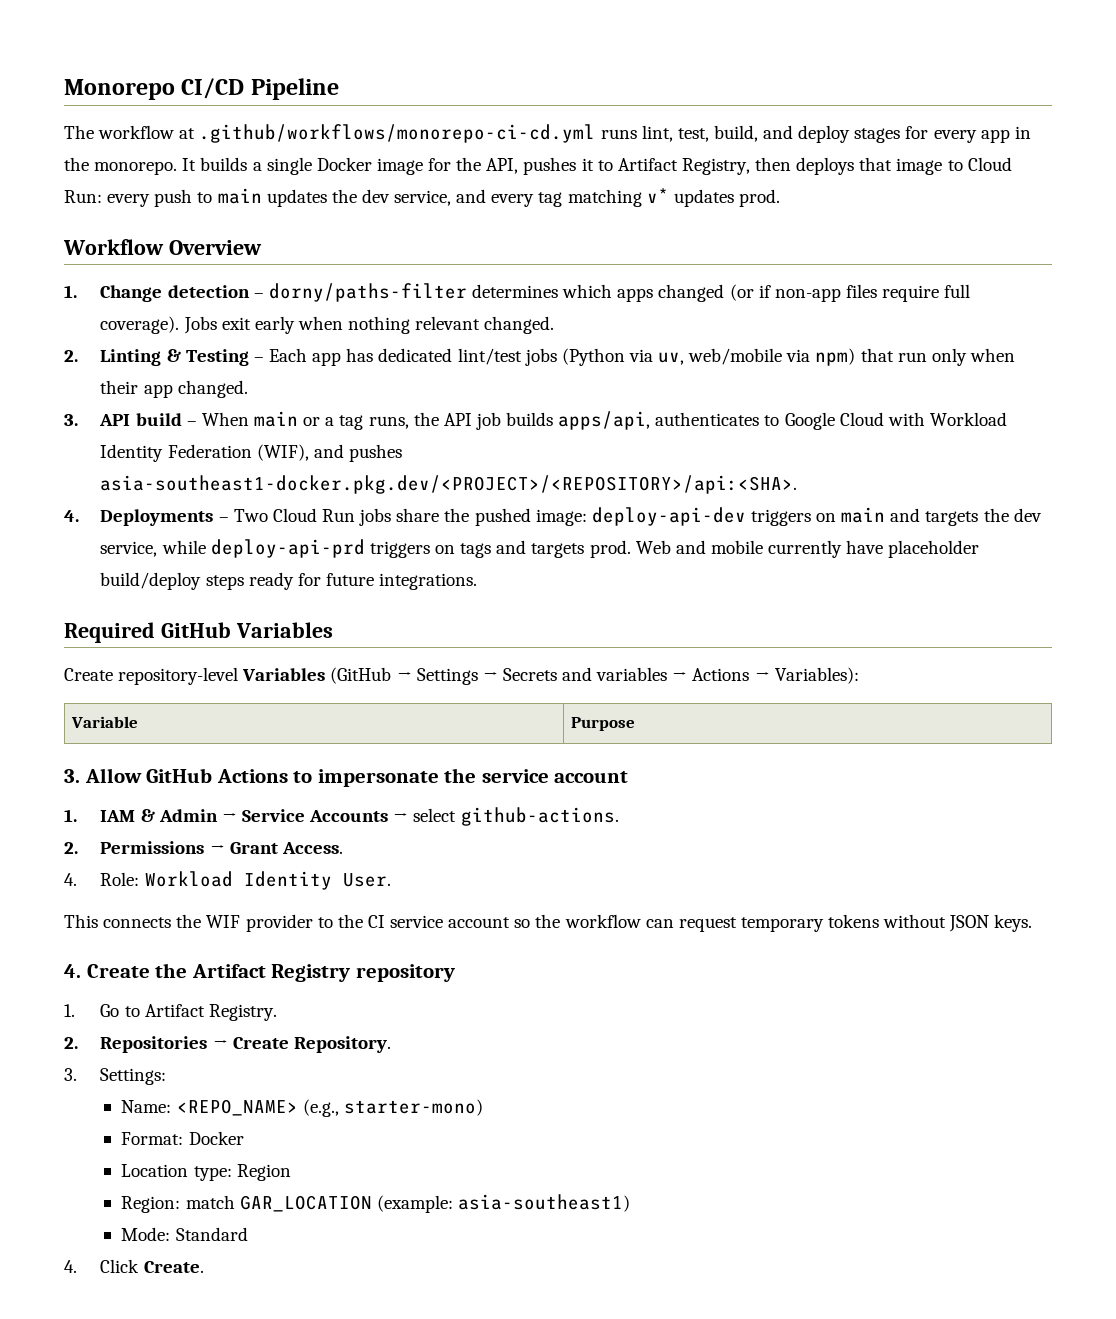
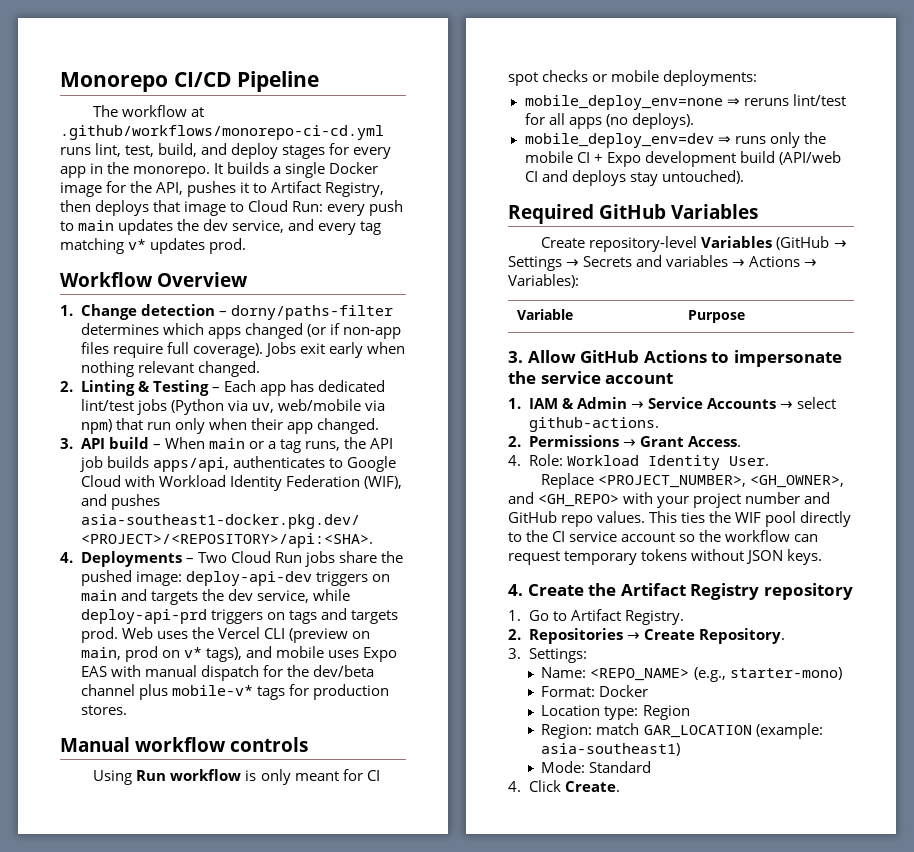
[675,540,980,558] [100,572,478,590] and mobile currently have placeholder build/deploy steps ready for future integrations. -> [156,627,370,643] [80,646,397,662] [80,665,374,681] [80,684,389,700] [80,705,127,715] [60,737,309,752] [93,769,380,785] [508,70,758,86] [524,94,846,110] [524,113,694,129] [524,132,826,148] [524,151,841,167] [524,170,744,186] uses the Vercel CLI (preview on main, prod on v* tags), and mobile uses Expo EAS with manual dispatch for the dev/beta channel plus mobile-v* tags for production stores. // Manual workflow controls // Using Run workflow is only meant for CI spot checks or mobile deployments: // mobile_deploy_env=none ⇒ reruns lint/test for all apps (no deploys). // mobile_deploy_env=dev ⇒ runs only the mobile CI + Expo development build (API/web CI and deploys stay untouched).
[64,914,313,932] This connects the WIF provider -> [541,473,845,489] [508,492,831,508] [508,511,852,527] Replace <PROJECT_NUMBER>, <GH_OWNER>, and <GH_REPO> with your project number and GitHub repo values. This ties the WIF pool directly

